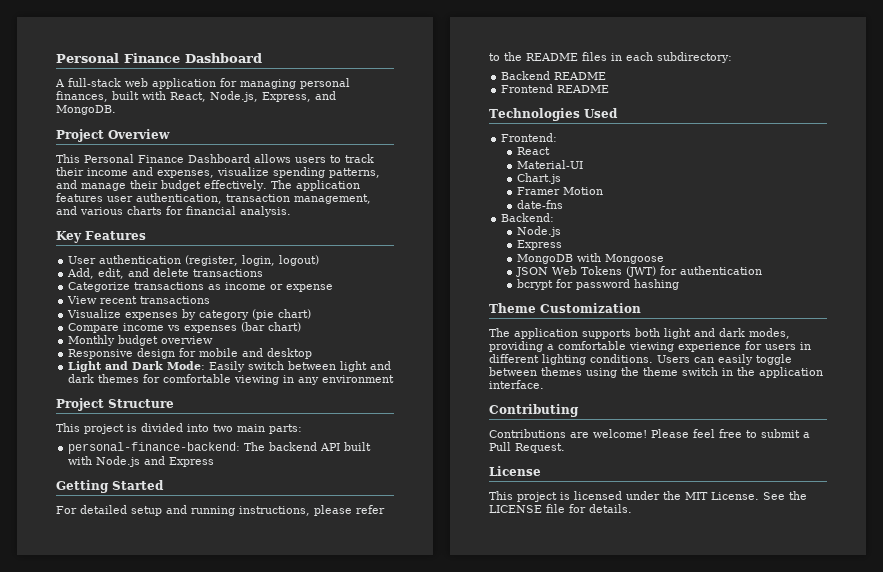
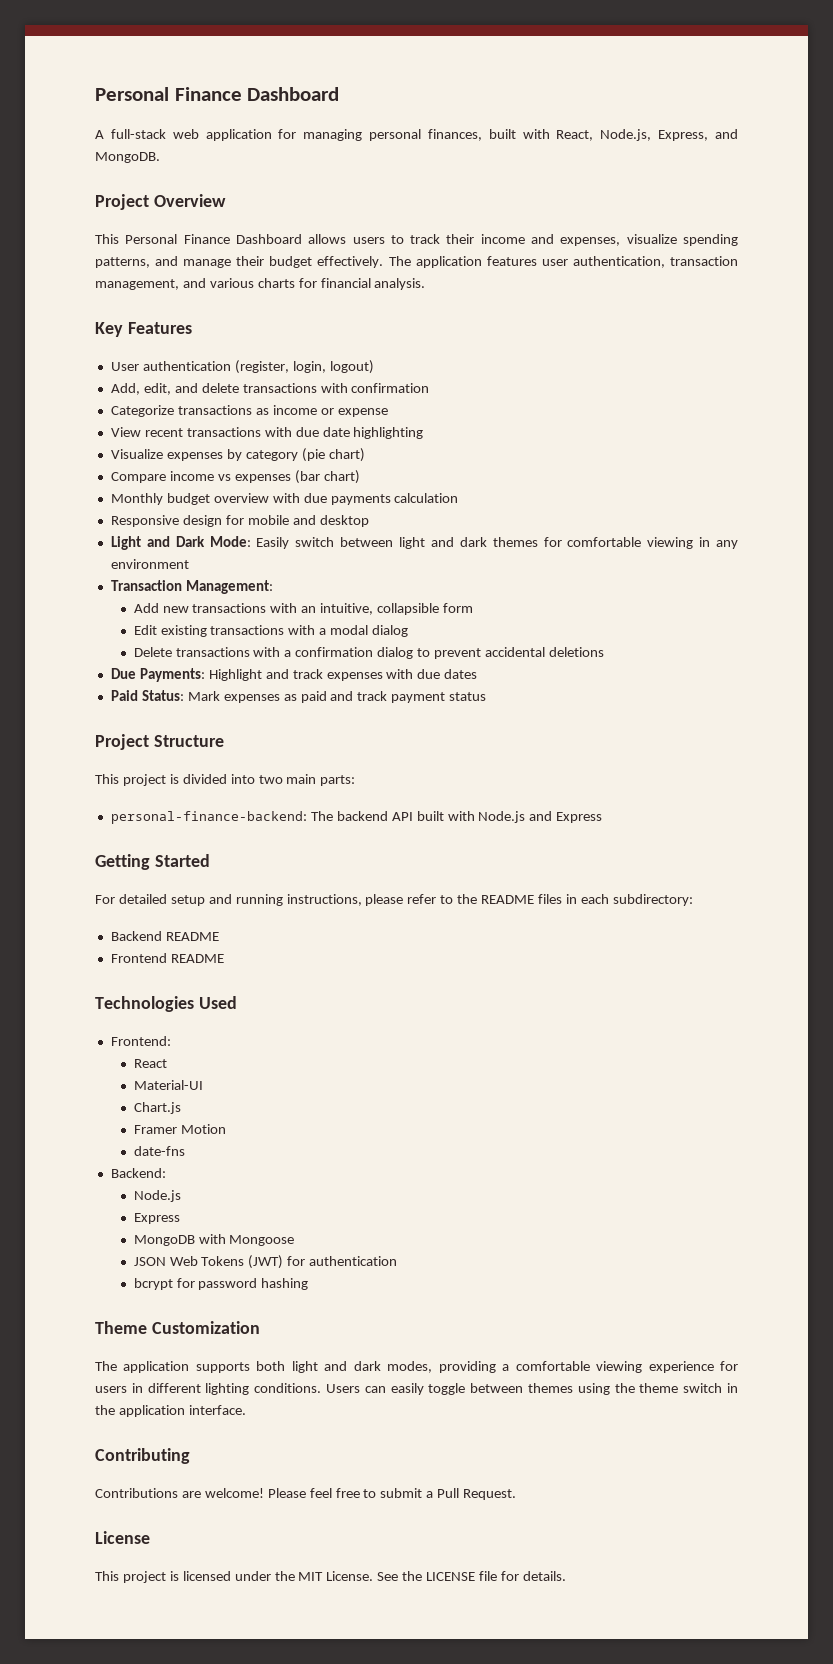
(264, 273) none -> [320,383,430,393] with confirmation
(211, 300) none -> [264,427,424,439] with due date highlighting
(214, 340) none -> [272,493,459,505] with due payments calculation
(395, 379) none -> [110,580,273,594] [133,603,474,615] [133,625,409,637] [133,647,604,659] [110,668,478,682] [110,690,487,703] // Transaction Management: // Add new transactions with an intuitive, collapsible form // Edit existing transactions with a modal dialog // Delete transactions with a confirmation dialog to prevent accidental deletions // Due Payments: Highlight and track expenses with due dates // Paid Status: Mark expenses as paid and track payment status

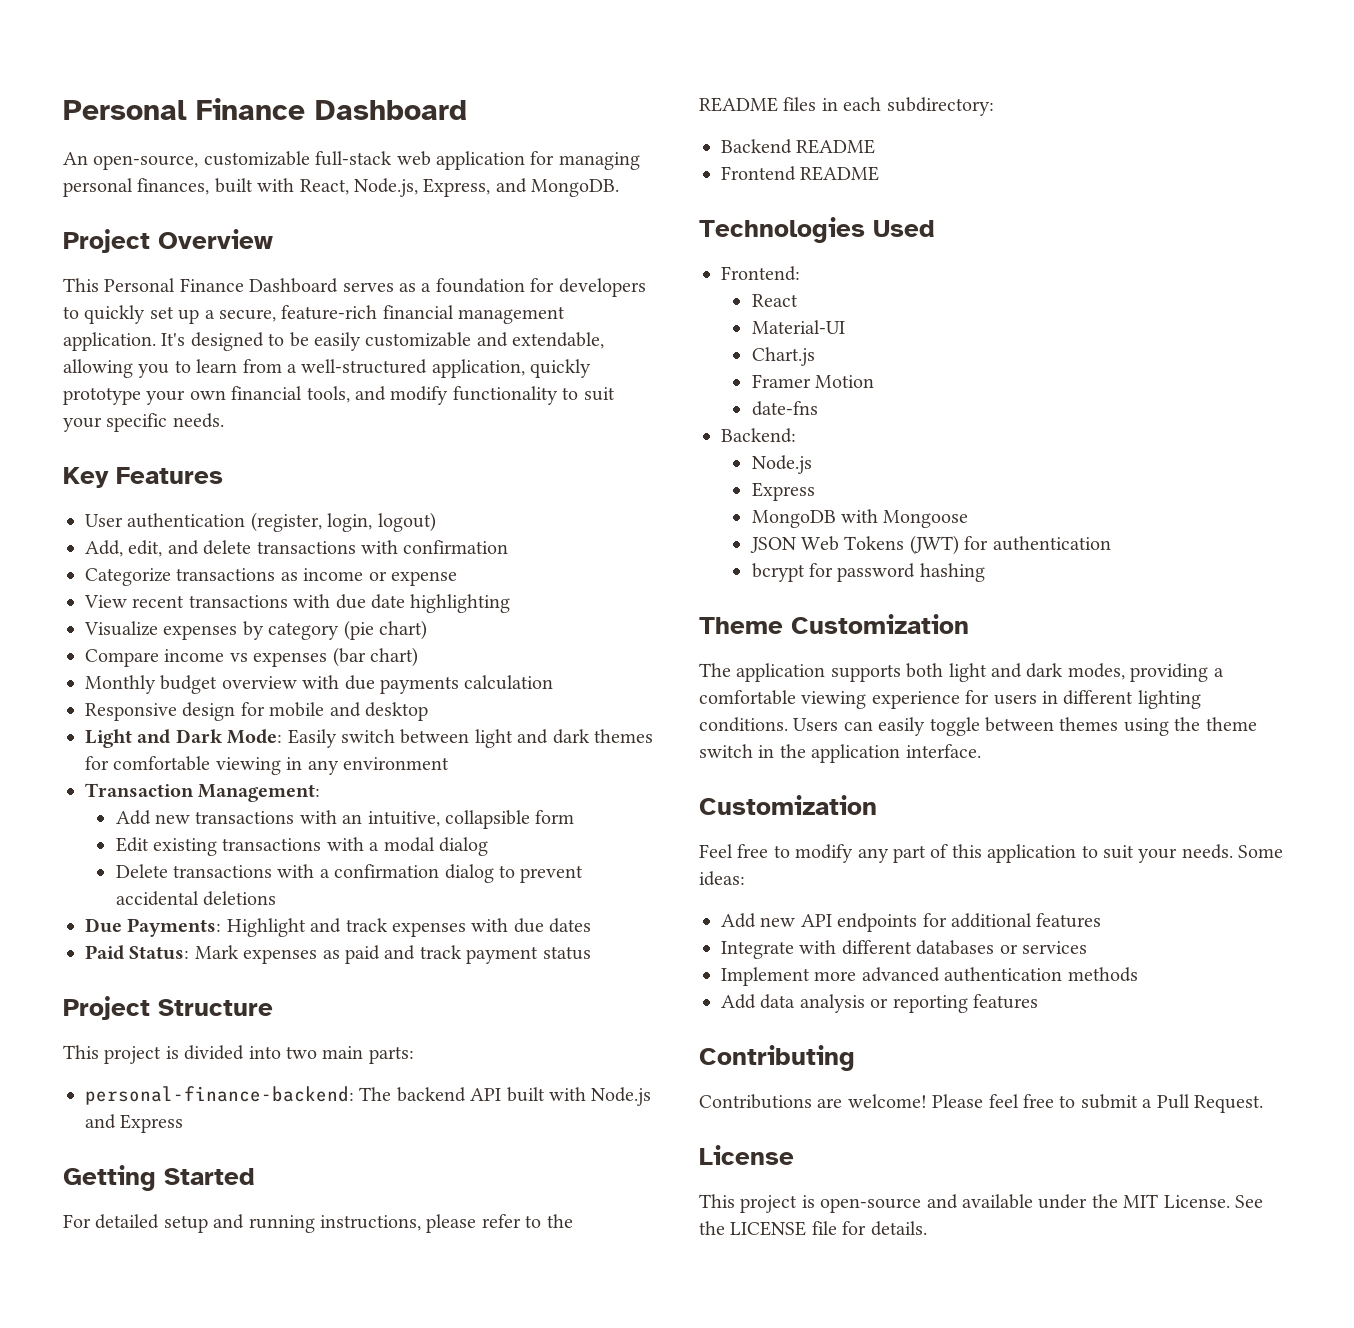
[95,130,104,139] A -> [63,151,310,170] An open-source, customizable
[308,234,738,246] [95,256,738,268] [95,278,426,290] allows users to track their income and expenses, visualize spending patterns, and manage their budget effectively. The application features user authentication, transaction management, and various charts for financial analysis. -> [342,278,646,297] [63,305,566,324] [63,332,605,351] [63,359,592,378] [63,386,615,405] [63,413,224,432] serves as a foundation for developers to quickly set up a secure, feature-rich financial management application. It's designed to be easily customizable and extendable, allowing you to learn from a well-structured application, quickly prototype your own financial tools, and modify functionality to suit your specific needs.
(246, 1410) none -> [699,795,877,815] [699,844,1284,863] [699,871,745,886] [721,913,1102,932] [721,940,1087,959] [721,967,1138,986] [721,994,1038,1013] // Customization // Feel free to modify any part of this application to suit your needs. Some ideas: // Add new API endpoints for additional features // Integrate with different databases or services // Implement more advanced authentication methods // Add data analysis or reporting features
[182,1571,231,1581] licensed -> [820,1194,1033,1213] open-source and available

